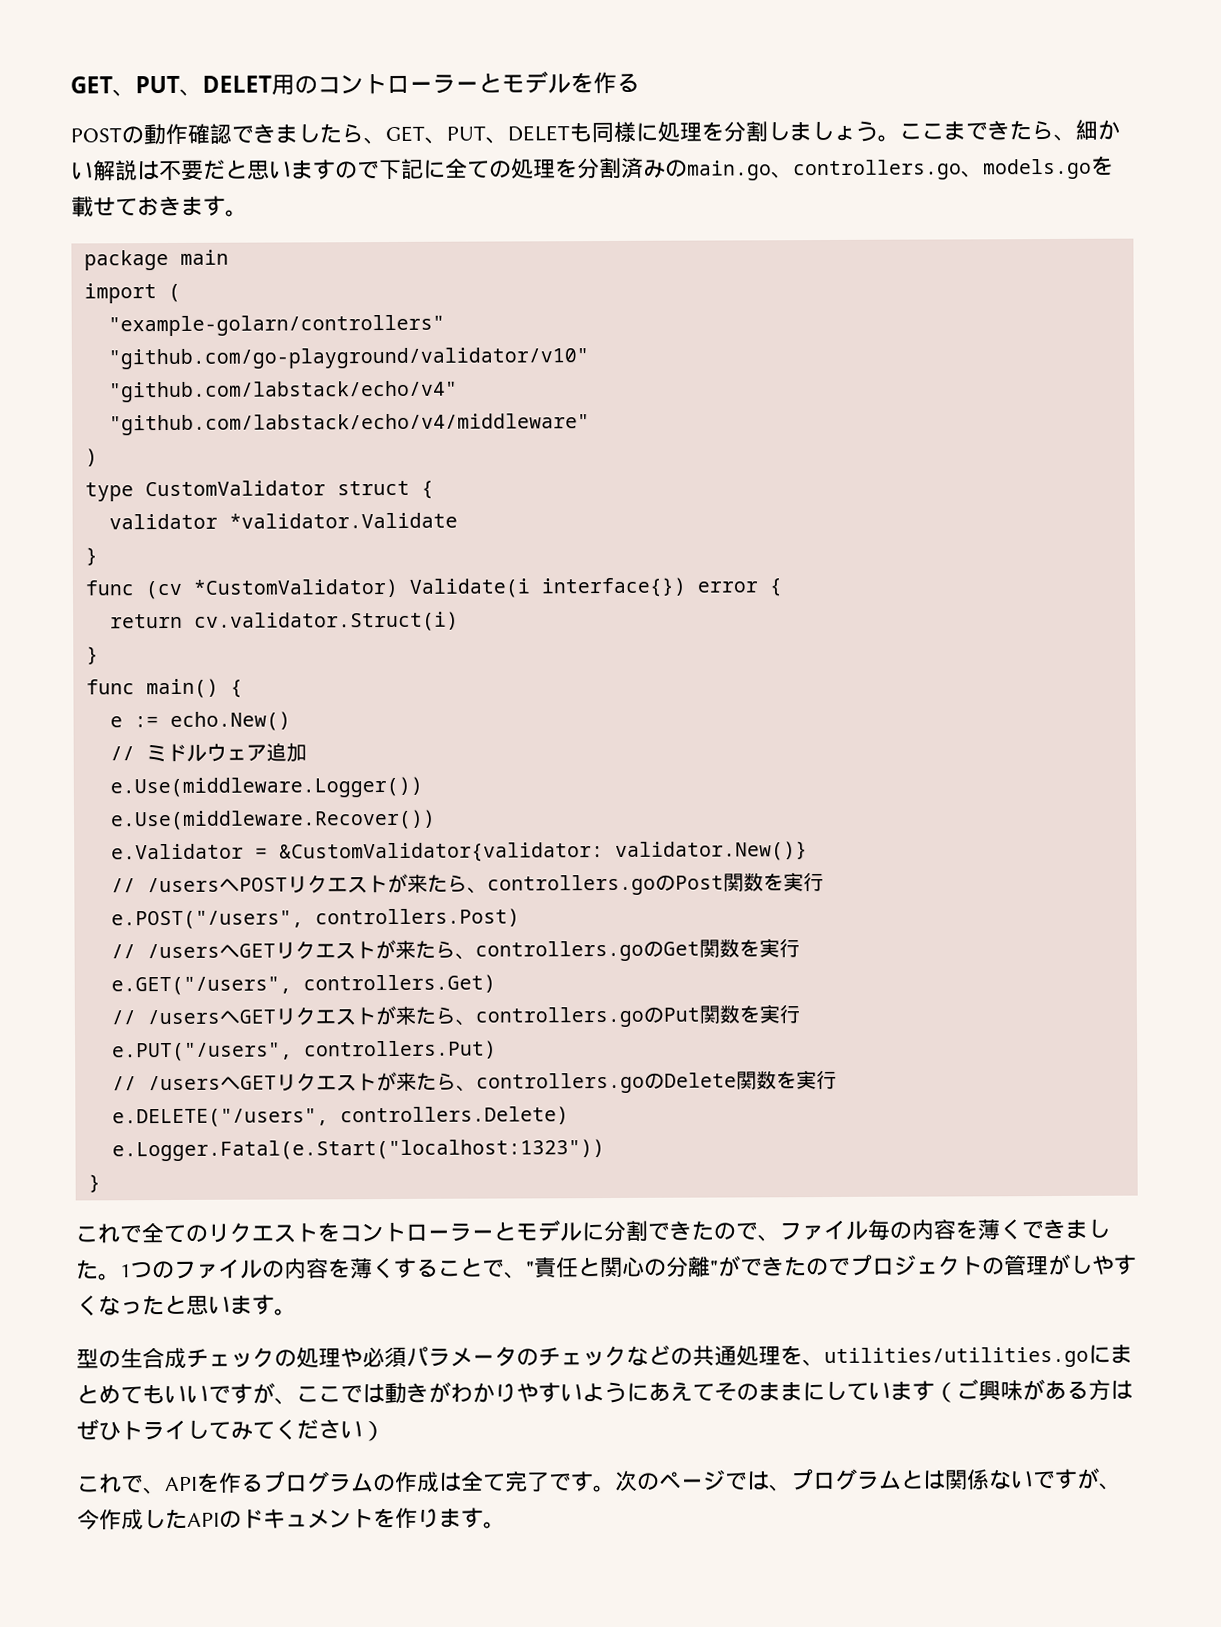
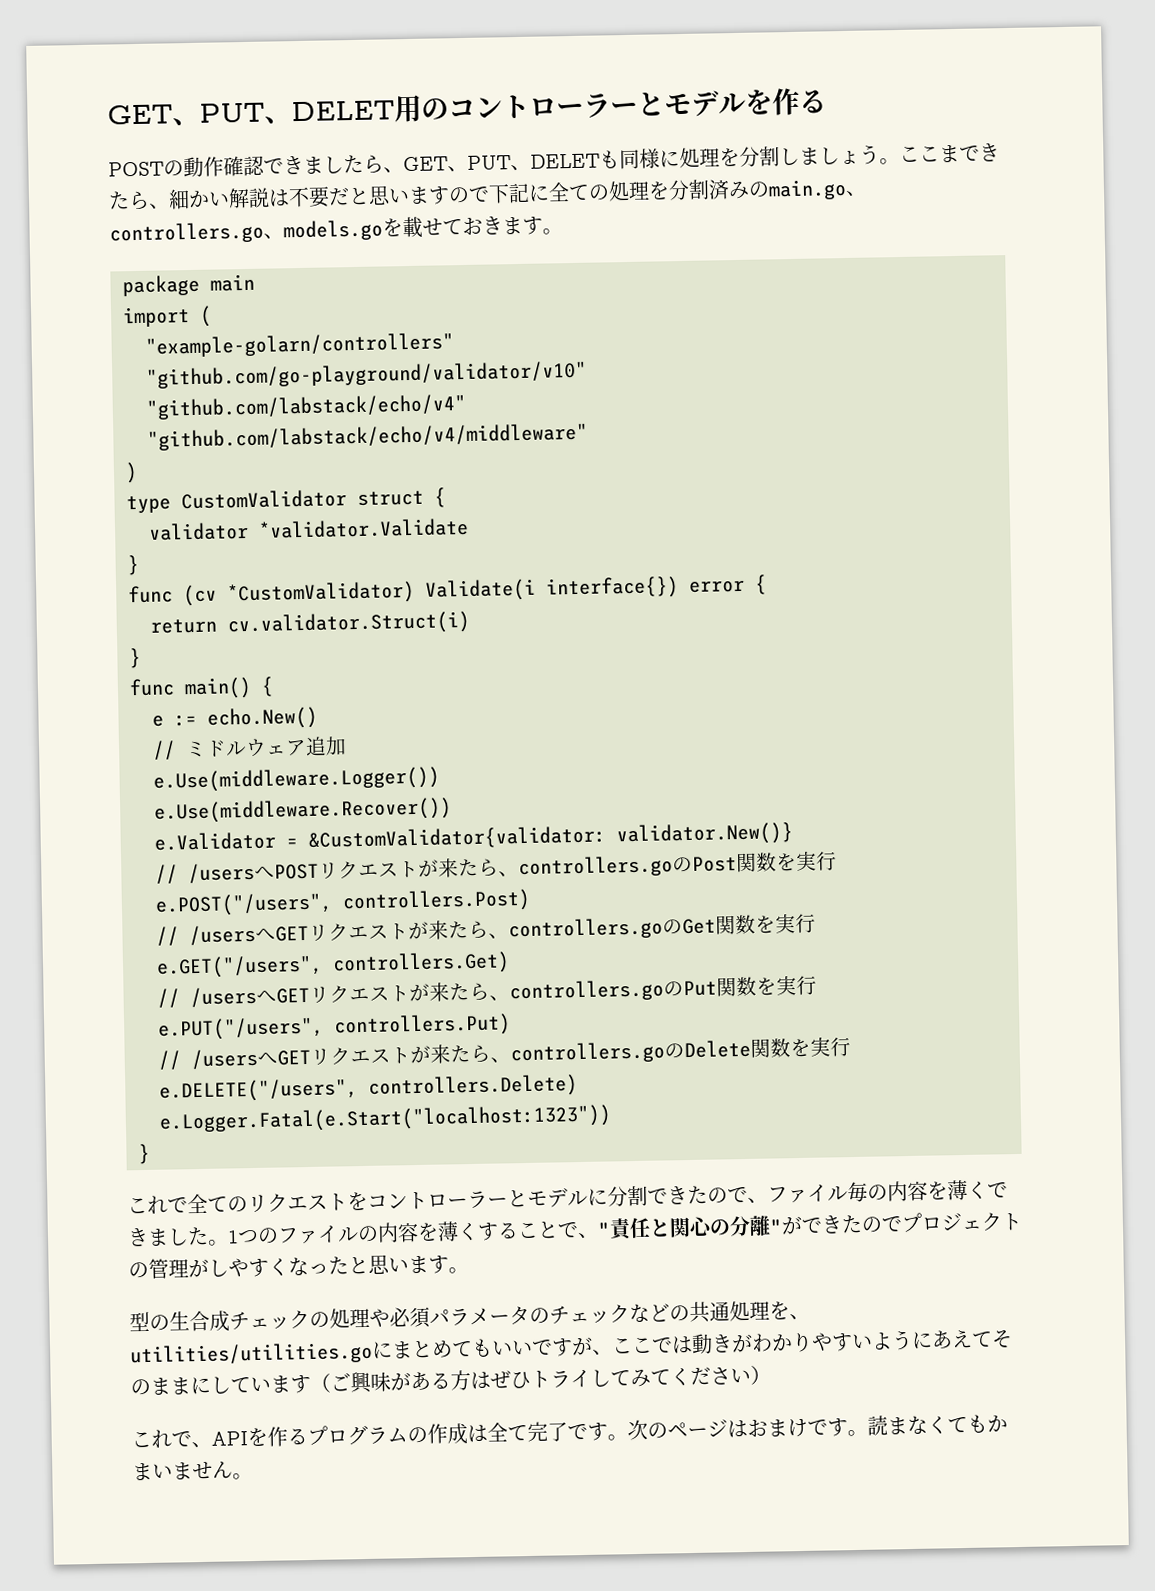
[724,1467,1122,1492] [77,1507,484,1530] では、プログラムとは関係ないですが、今作成したAPIのドキュメントを作ります -> [727,1414,1008,1438] [132,1460,233,1481] はおまけです。読まなくてもかまいません

